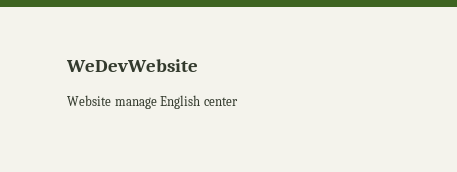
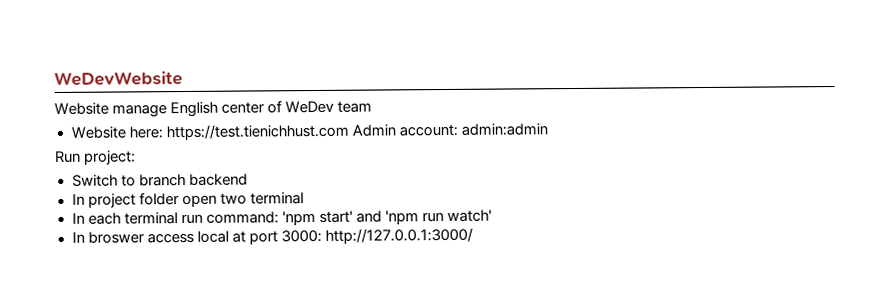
(238, 101) none -> [267,100,373,114] [70,123,548,141] [55,150,137,165] [71,173,248,187] [71,192,304,208] [71,209,493,226] [71,227,473,245] of WeDev team // Website here: https://test.tienichhust.com Admin account: admin:admin // Run project: // Switch to branch backend // In project folder open two terminal // In each terminal run command: 'npm start' and 'npm run watch' // In broswer access local at port 3000: http://127.0.0.1:3000/

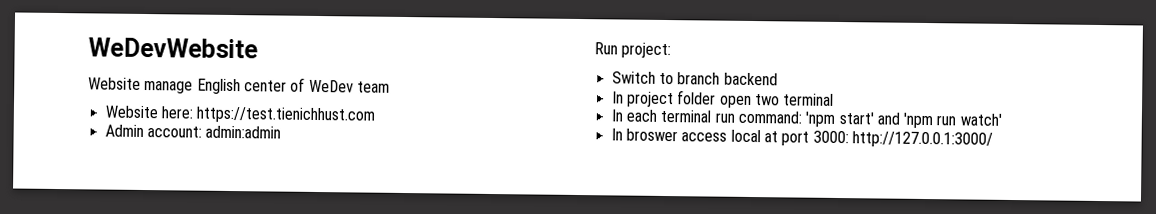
(349, 132) none -> (376, 115) //

